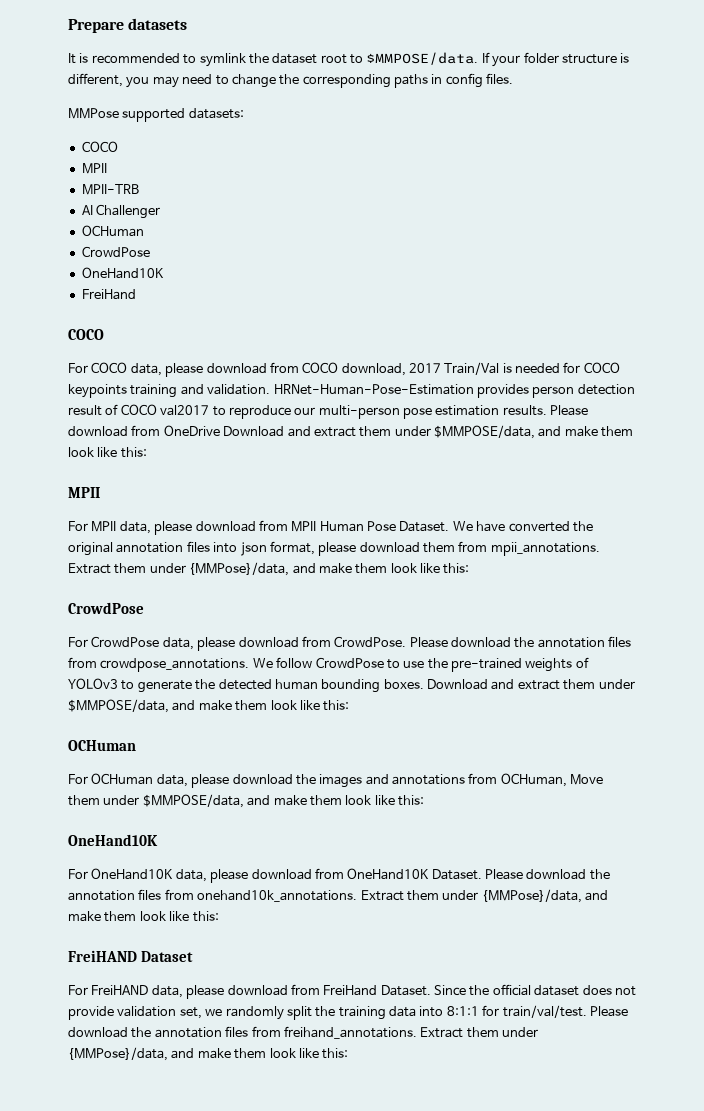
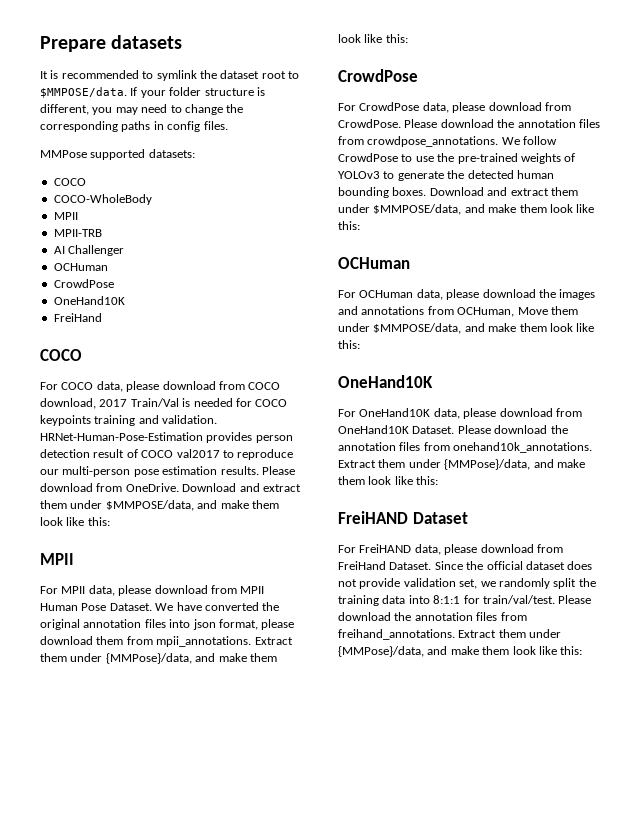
(118, 146) none -> [53,194,152,205] // COCO-WholeBody
[163,425,220,436] OneDrive -> [125,483,179,492] OneDrive.

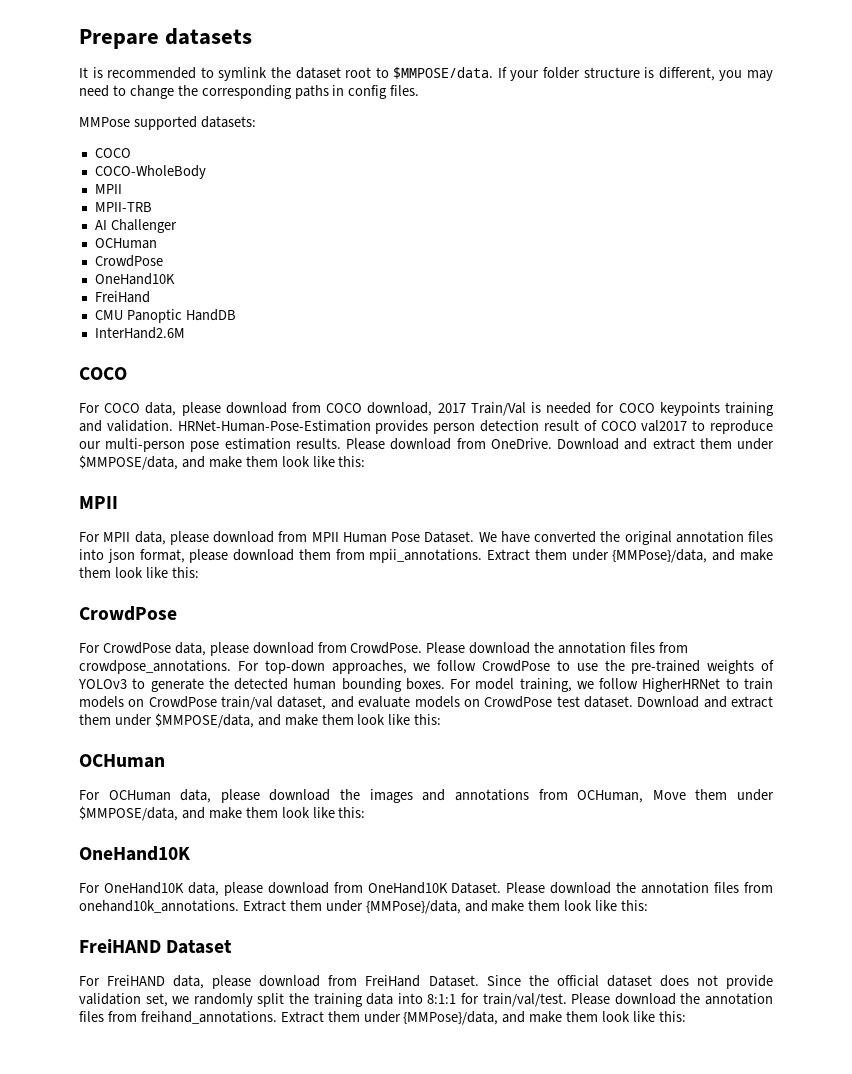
(102, 317) none -> [94,309,236,323] [94,327,185,339] // CMU Panoptic HandDB // InterHand2.6M
[501,137,520,145] We -> [237,660,431,674] For top-down approaches, we
(427, 191) none -> [450,678,773,692] [79,696,633,710] For model training, we follow HigherHRNet to train models on CrowdPose train/val dataset, and evaluate models on CrowdPose test dataset.

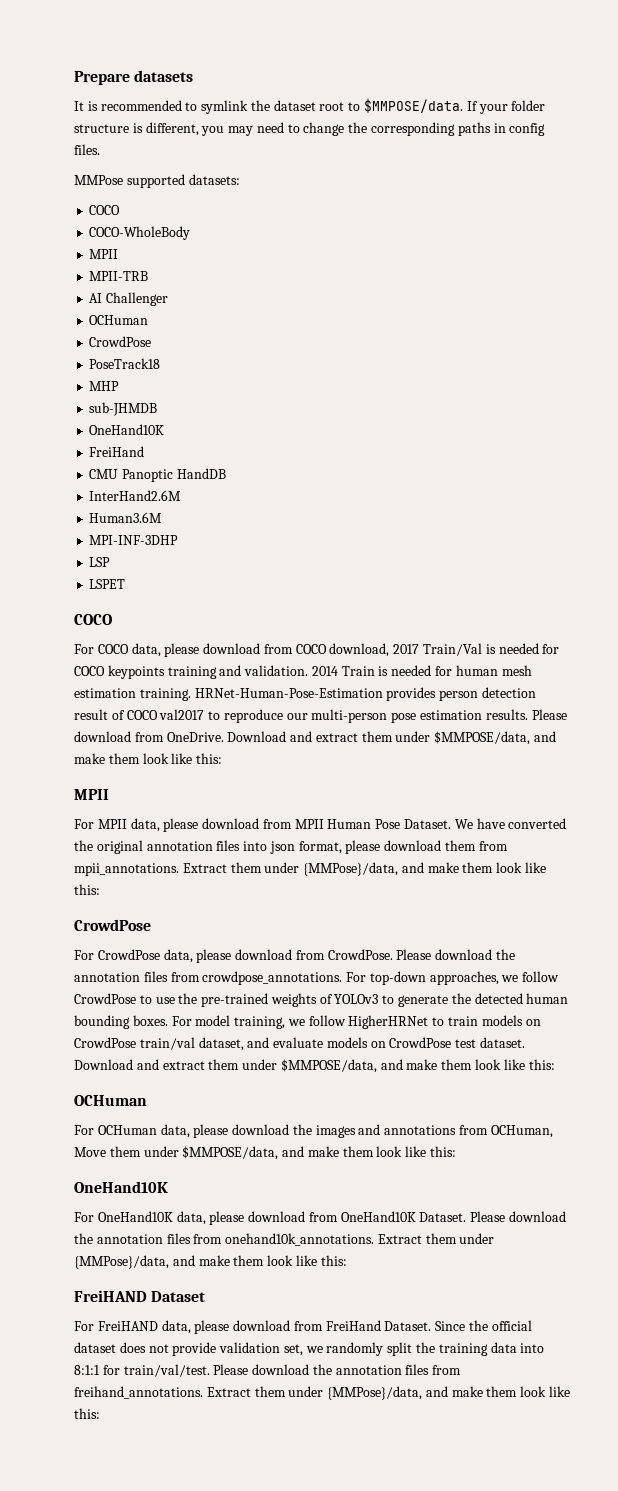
(163, 261) none -> [89,358,161,369] [89,381,120,391] [89,402,158,416] // PoseTrack18 // MHP // sub-JHMDB
(185, 333) none -> [89,512,163,523] [89,535,179,545] [89,557,111,567] [89,579,126,589] // Human3.6M // MPI-INF-3DHP // LSP // LSPET
(173, 426) none -> [311,665,532,676] [74,688,191,701] 2014 Train is needed for human mesh estimation training.

